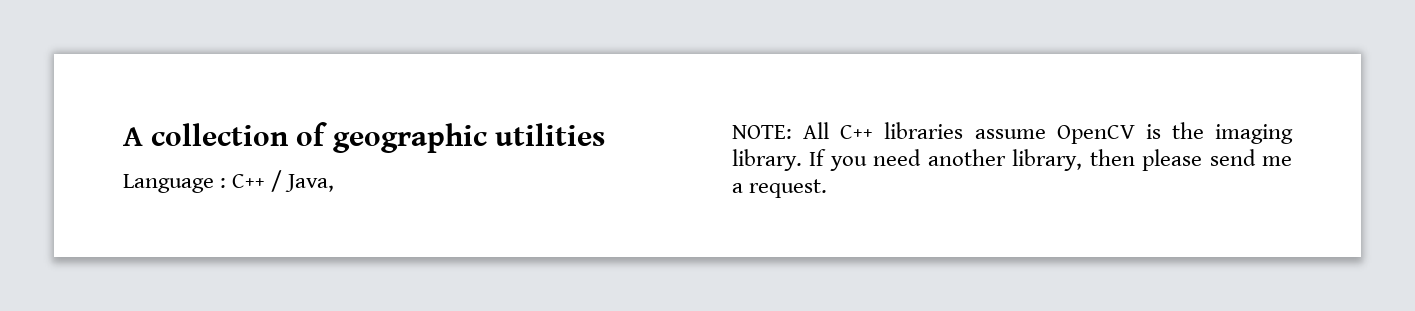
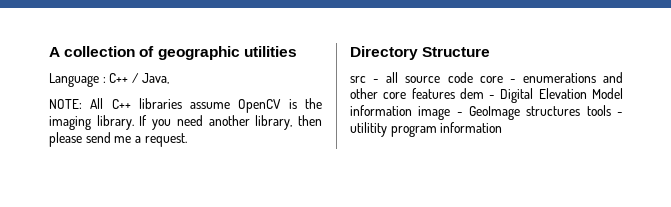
(828, 188) none -> [350,46,491,60] [350,72,623,83] [350,88,623,103] [350,105,623,120] [350,122,503,137] // Directory Structure // src - all source code core - enumerations and other core features dem - Digital Elevation Model information image - GeoImage structures tools - utilitity program information

